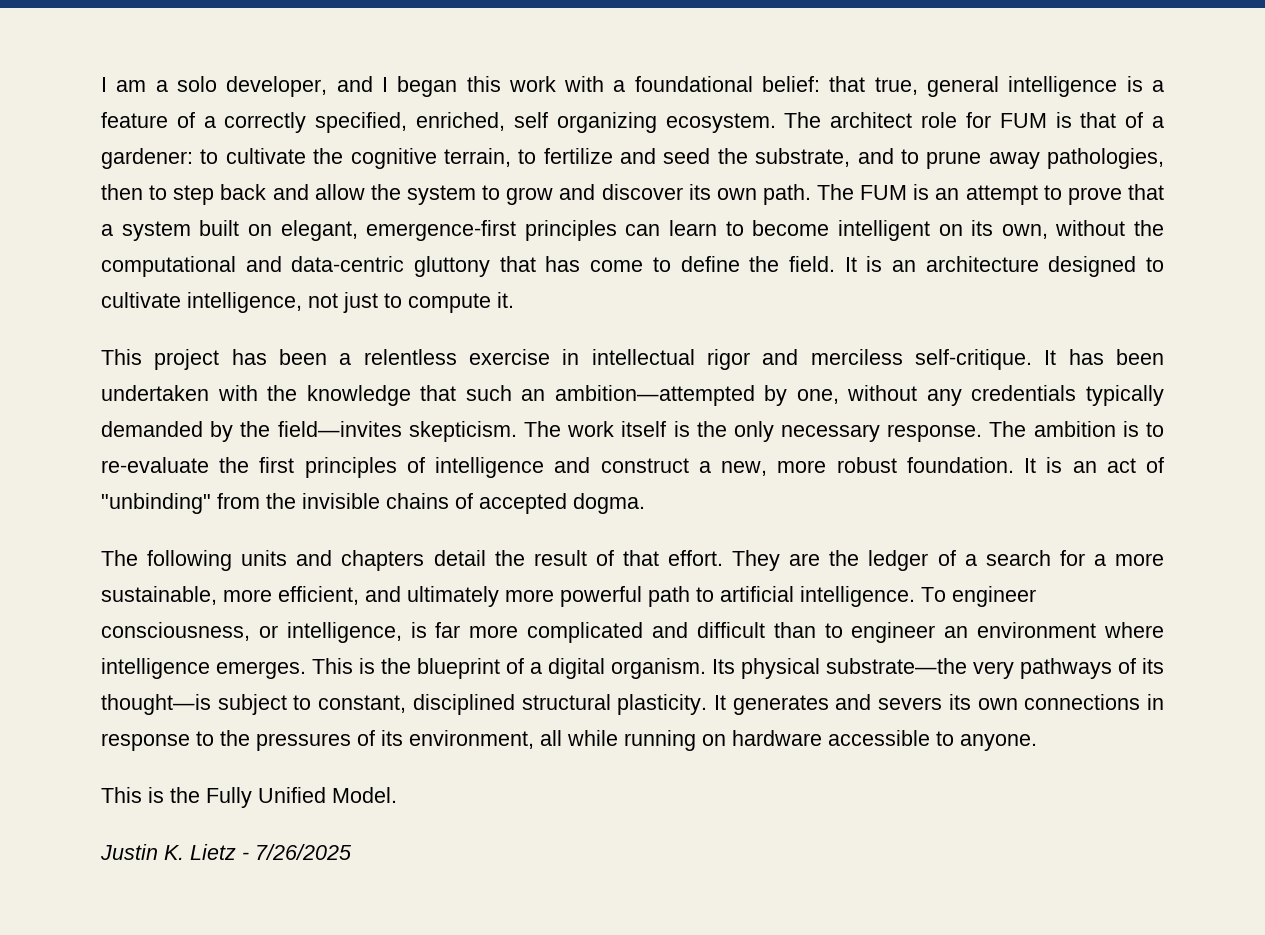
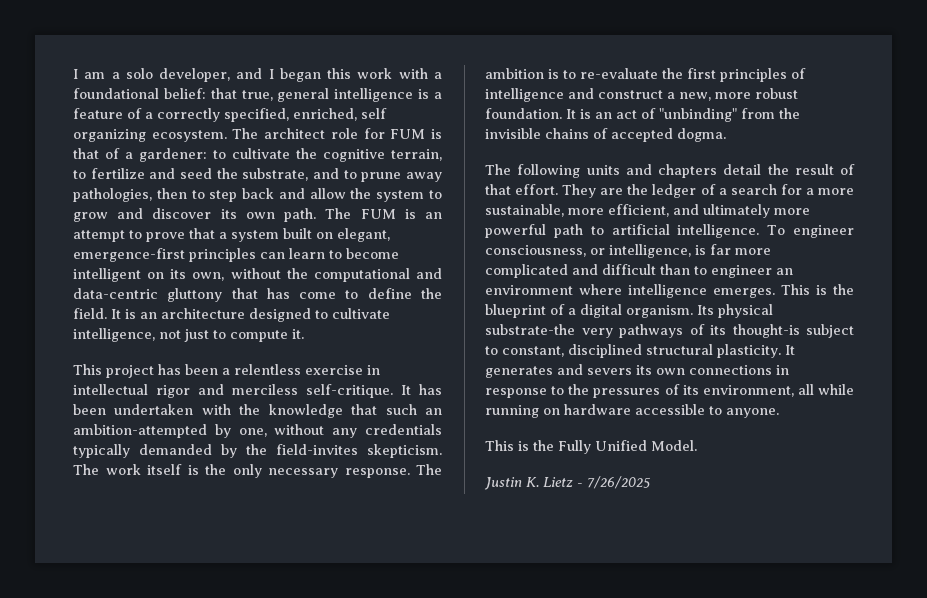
[554,385,755,406] ambition—attempted -> [73,424,207,438] ambition-attempted
[277,421,402,437] field—invites -> [276,444,358,455] field-invites
[826,658,967,674] substrate—the -> [485,324,575,335] substrate-the
[101,694,211,715] thought—is -> [732,324,800,338] thought-is

